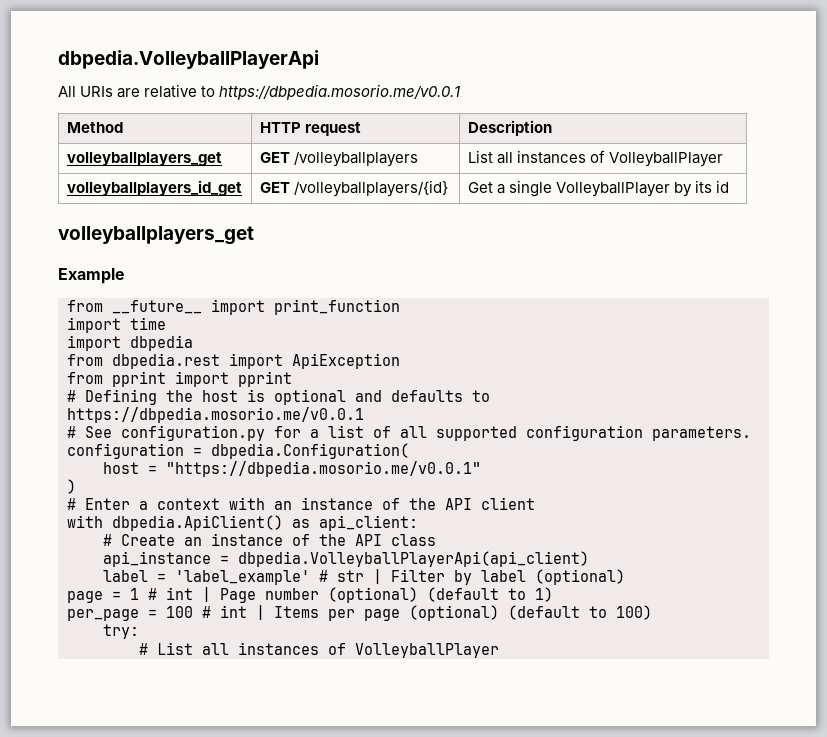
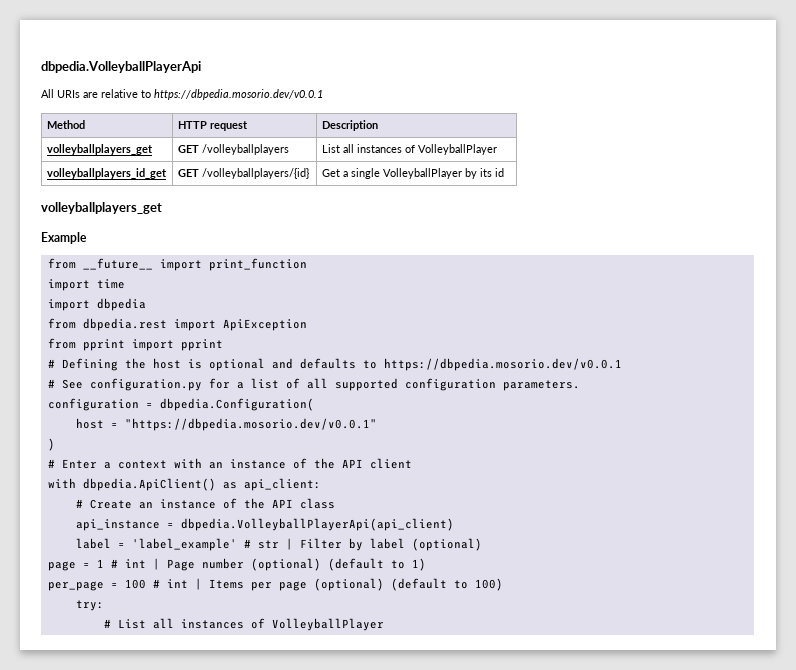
[219,84,461,100] https://dbpedia.mosorio.me/v0.0.1 -> [154,89,323,100] https://dbpedia.mosorio.dev/v0.0.1
[67,407,364,423] https://dbpedia.mosorio.me/v0.0.1 -> [383,358,622,371] https://dbpedia.mosorio.dev/v0.0.1
[166,461,481,477] "https://dbpedia.mosorio.me/v0.0.1" -> [124,418,377,431] "https://dbpedia.mosorio.dev/v0.0.1"

